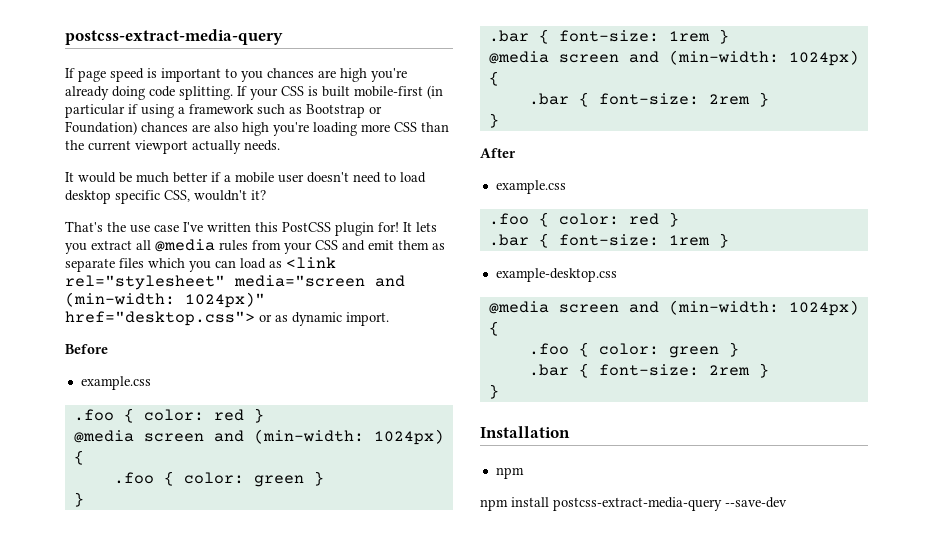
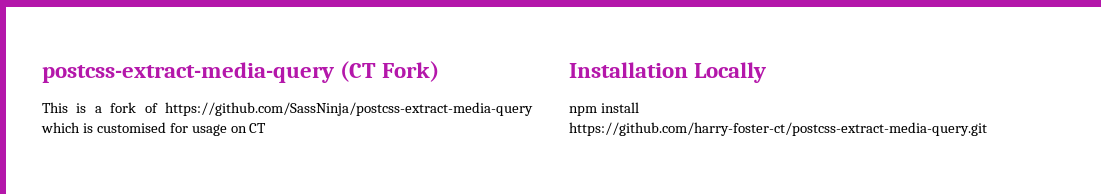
[65,29,283,45] [65,68,407,82] [65,85,443,100] [65,104,382,118] [65,121,449,136] [65,140,280,154] [65,172,426,183] [65,190,266,204] [65,221,437,236] [65,239,445,254] [65,257,336,272] [65,275,405,290] [65,292,265,308] [65,311,389,326] [65,344,108,354] [80,376,151,390] [73,408,264,423] [73,429,444,445] [73,450,84,465] [113,471,324,487] [73,492,84,507] [488,29,729,44] [488,50,859,66] [488,71,499,86] [528,92,769,107] [488,113,499,128] [480,148,516,158] [495,180,566,194] [488,212,679,227] [488,233,729,248] [495,268,617,282] [488,300,859,316] [488,321,499,336] [528,342,739,358] [528,363,769,378] [488,384,499,399] postcss-extract-media-query // If page speed is important to you chances are high you're already doing code splitting. If your CSS is built mobile-first (in particular if using a framework such as Bootstrap or Foundation) chances are also high you're loading more CSS than the current viewport actually needs. // It would be much better if a mobile user doesn't need to load desktop specific CSS, wouldn't it? // That's the use case I've written this PostCSS plugin for! It lets you extract all @media rules from your CSS and emit them as separate files which you can load as <link rel="stylesheet" media="screen and (min-width: 1024px)" href="desktop.css"> or as dynamic import. // Before // example.css // .foo { color: red } // @media screen and (min-width: 1024px) { // .foo { color: green } // } // .bar { font-size: 1rem } // @media screen and (min-width: 1024px) { // .bar { font-size: 2rem } // } // After // example.css // .foo { color: red } // .bar { font-size: 1rem } // example-desktop.css // @media screen and (min-width: 1024px) { // .foo { color: green } // .bar { font-size: 2rem } // } -> [42,61,440,83] [42,102,533,116] [41,122,267,136] postcss-extract-media-query (CT Fork) // This is a fork of https://github.com/SassNinja/postcss-extract-media-query which is customised for usage on CT
[495,467,524,479] // npm -> [694,62,767,83] Locally
[553,497,787,511] postcss-extract-media-query --save-dev -> [569,122,987,136] https://github.com/harry-foster-ct/postcss-extract-media-query.git

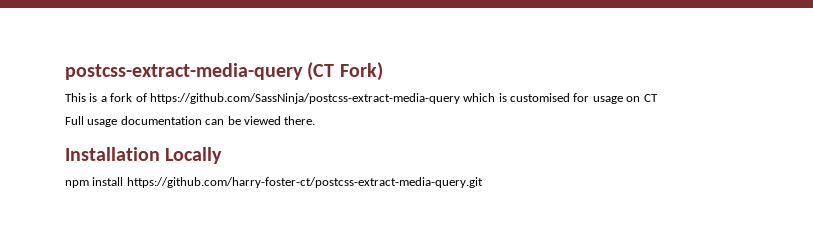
(267, 128) none -> [65,116,316,127] // Full usage documentation can be viewed there.

